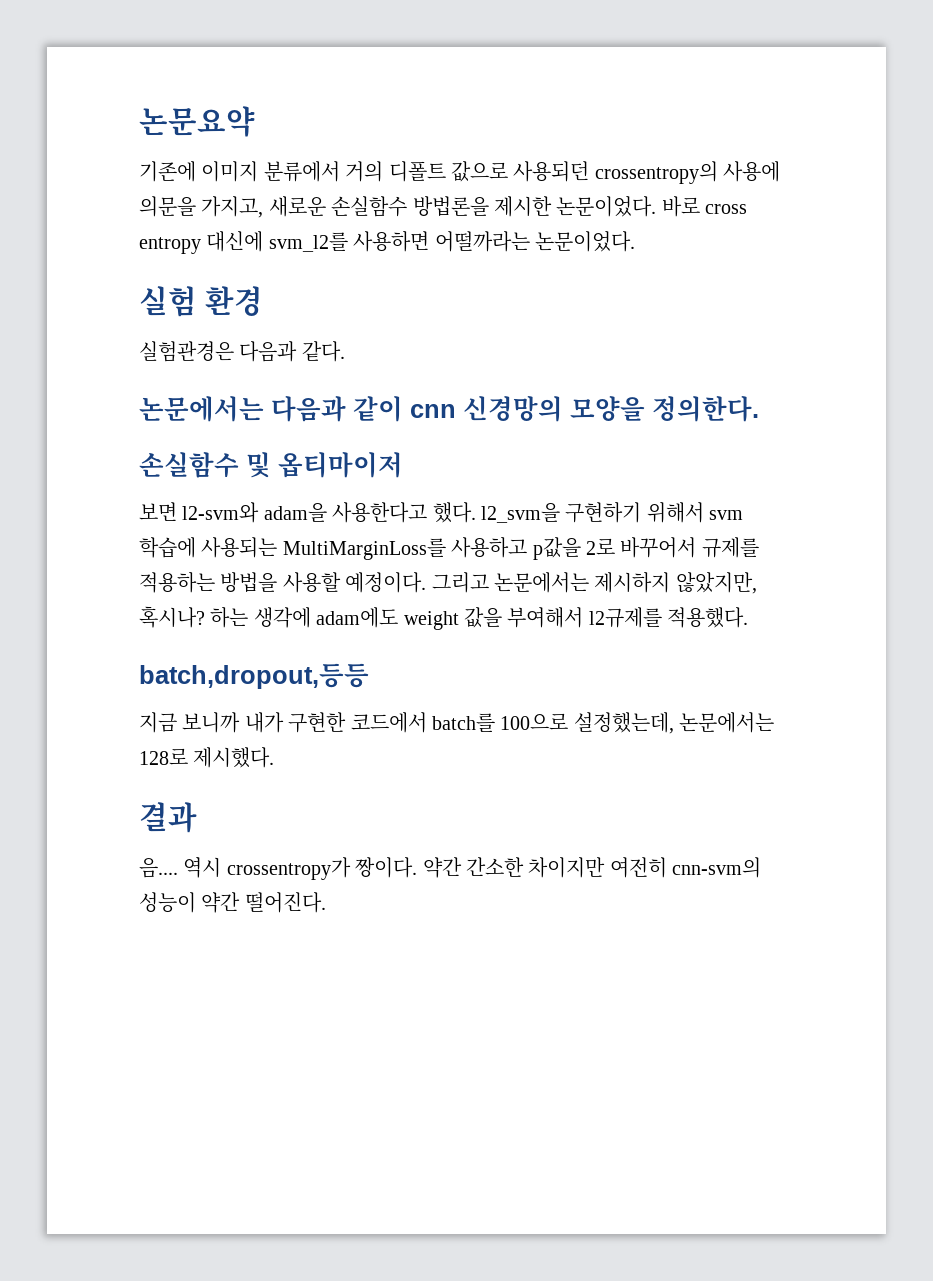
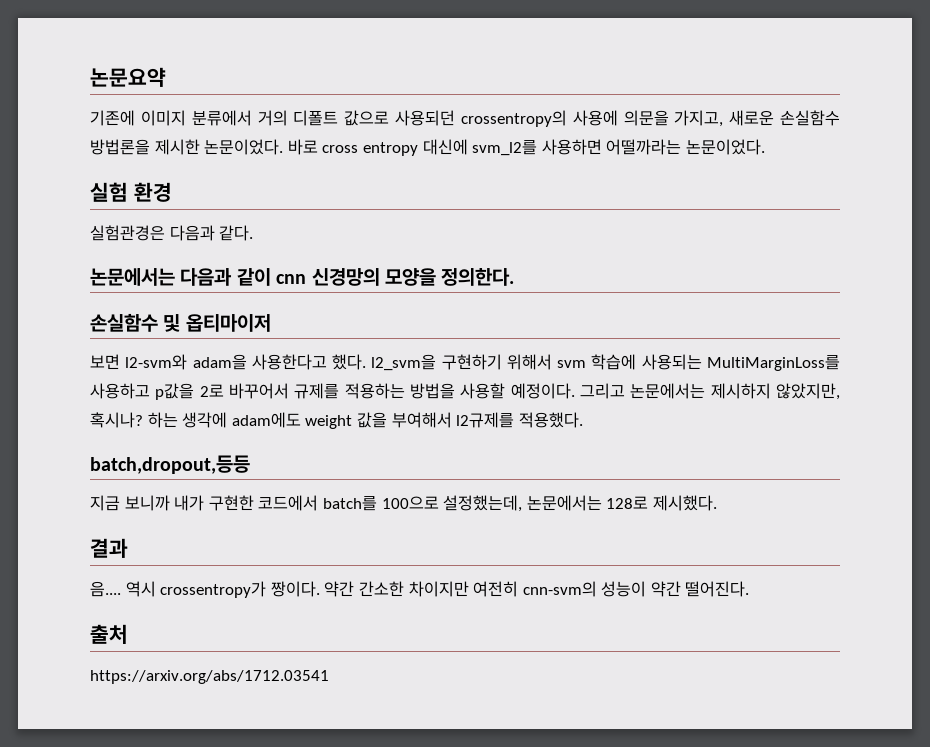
(326, 902) none -> [90,624,128,644] [90,670,329,684] // 출처 // https://arxiv.org/abs/1712.03541

